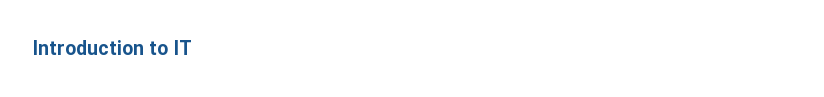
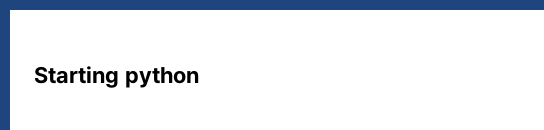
[33,40,192,55] Introduction to IT -> [34,66,200,88] Starting python

